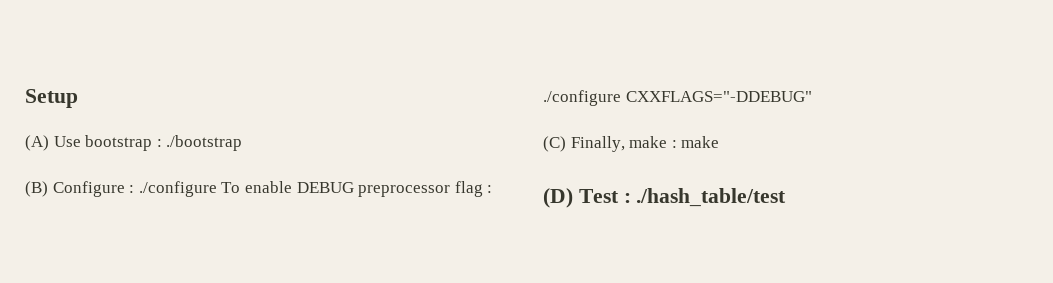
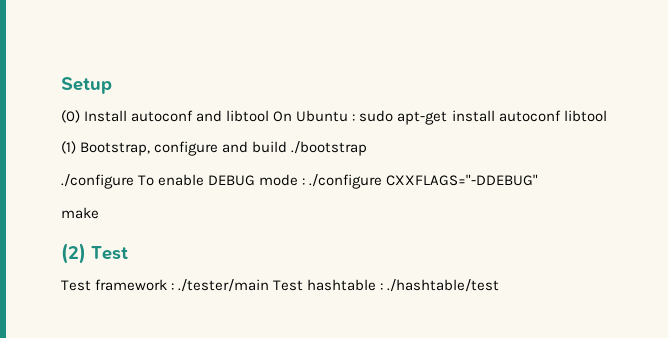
[25,135,243,151] [25,181,135,197] (A) Use bootstrap : ./bootstrap // (B) Configure : -> [61,110,607,125] [61,141,368,156] (0) Install autoconf and libtool On Ubuntu : sudo apt-get install autoconf libtool // (1) Bootstrap, configure and build ./bootstrap //
[358,181,483,197] preprocessor flag -> [259,174,299,186] mode
[543,136,677,152] (C) Finally, make : -> (539, 180) none
[543,188,787,208] (D) Test : ./hash_table/test -> [61,243,128,264] [61,279,500,292] (2) Test // Test framework : ./tester/main Test hashtable : ./hashtable/test

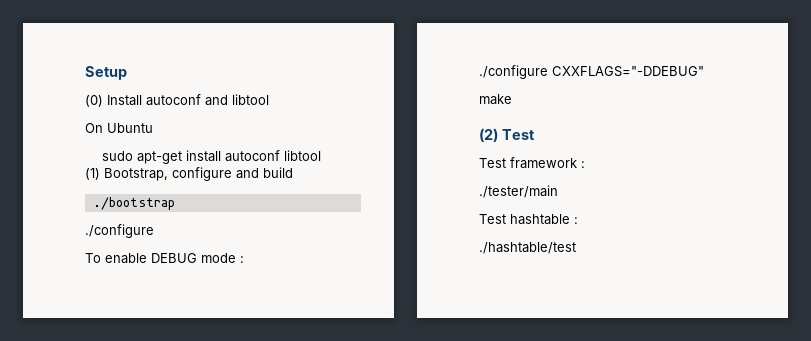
(270, 116) none -> (269, 99) //
[352,114,356,121] : -> (153, 128) //
(288, 147) none -> (293, 172) //
(134, 181) none -> (154, 231) //
(306, 181) none -> (244, 259) //
(175, 286) none -> (585, 164) //
(270, 285) none -> (558, 191) //
(384, 286) none -> (578, 220) //

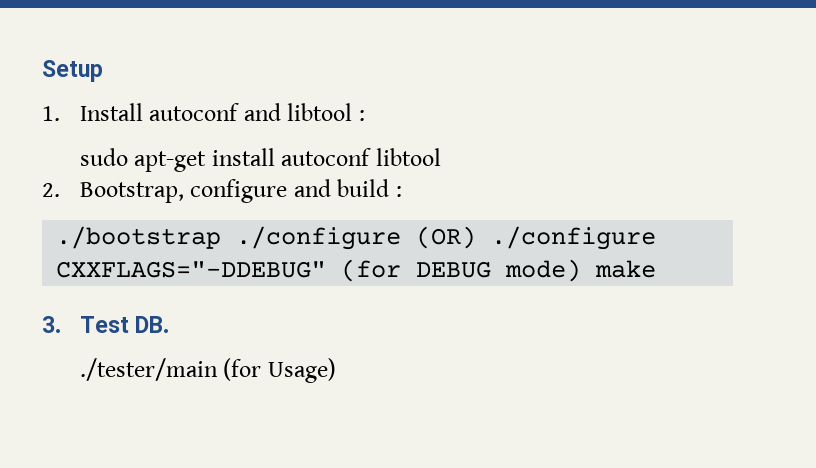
[85,95,103,107] (0) -> [42,106,60,121] 1.
[85,123,153,133] // On Ubuntu -> [358,110,365,121] :
[85,168,100,180] (1) -> [42,183,60,197] 2.
(293, 172) none -> [395,186,402,197] :
[85,224,154,238] [85,253,244,264] // ./configure // To enable DEBUG mode : // -> [236,226,477,250] ./configure (OR)
(704, 71) // -> [341,259,582,282] (for DEBUG mode)
[479,128,535,142] [479,157,585,169] [479,185,558,198] [479,214,578,225] [479,242,576,254] (2) Test // Test framework : // ./tester/main // Test hashtable : // ./hashtable/test -> [42,316,169,333] [79,358,336,383] 3. Test DB. // ./tester/main (for Usage)

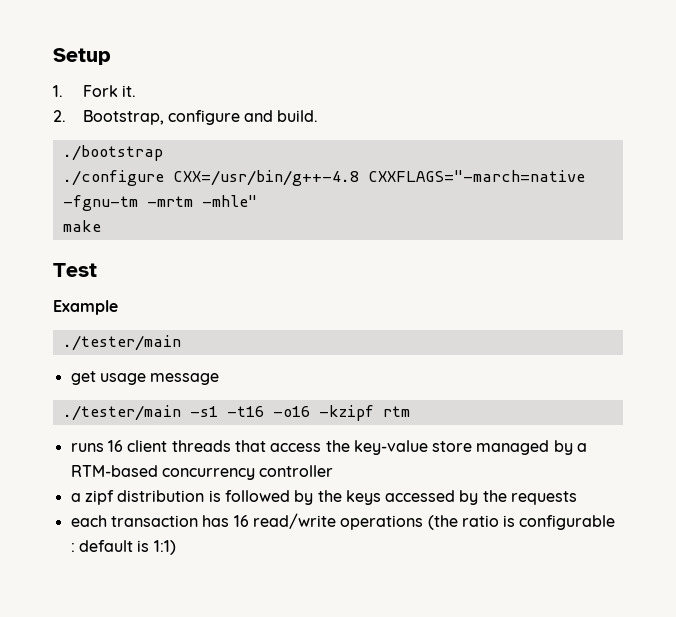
[79,103,365,121] [79,148,441,172] Install autoconf and libtool : // sudo apt-get install autoconf libtool -> [82,85,136,97] Fork it.
[337,179,402,197] build : -> [277,110,319,122] build.
[236,226,657,250] [56,259,582,282] ./configure (OR) ./configure CXXFLAGS="-DDEBUG" (for DEBUG mode) -> [62,170,585,186] [62,195,257,211] // ./configure CXX=/usr/bin/g++-4.8 CXXFLAGS="-march=native -fgnu-tm -mrtm -mhle" //
[42,316,61,333] 3. -> (101, 226) none
[134,316,169,333] [79,358,336,383] DB. // ./tester/main (for Usage) -> [53,300,118,315] [62,335,181,351] [70,371,220,385] [62,405,410,421] [70,440,588,455] [70,465,334,480] [70,490,578,505] [70,513,616,530] [70,540,176,555] // Example // ./tester/main // get usage message // ./tester/main -s1 -t16 -o16 -kzipf rtm // runs 16 client threads that access the key-value store managed by a RTM-based concurrency controller // a zipf distribution is followed by the keys accessed by the requests // each transaction has 16 read/write operations (the ratio is configurable : default is 1:1)

